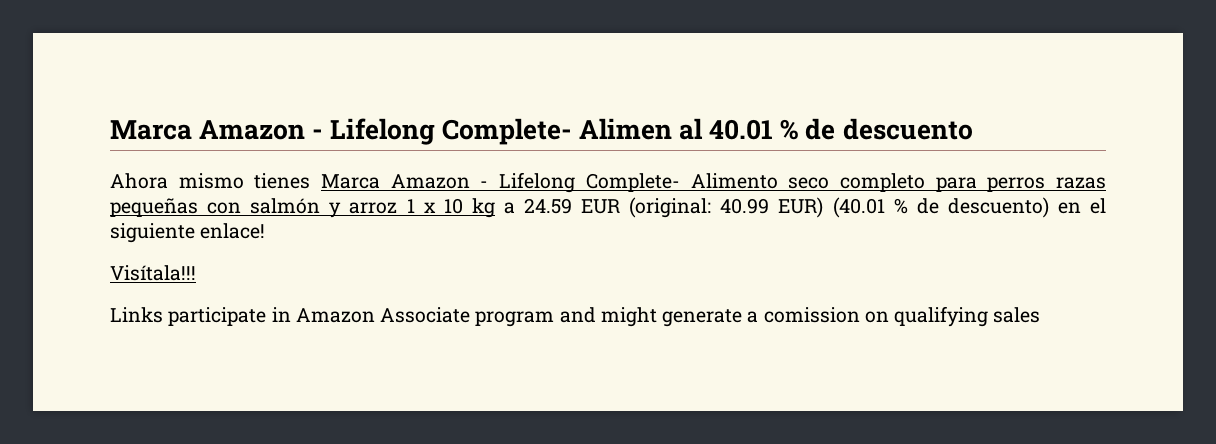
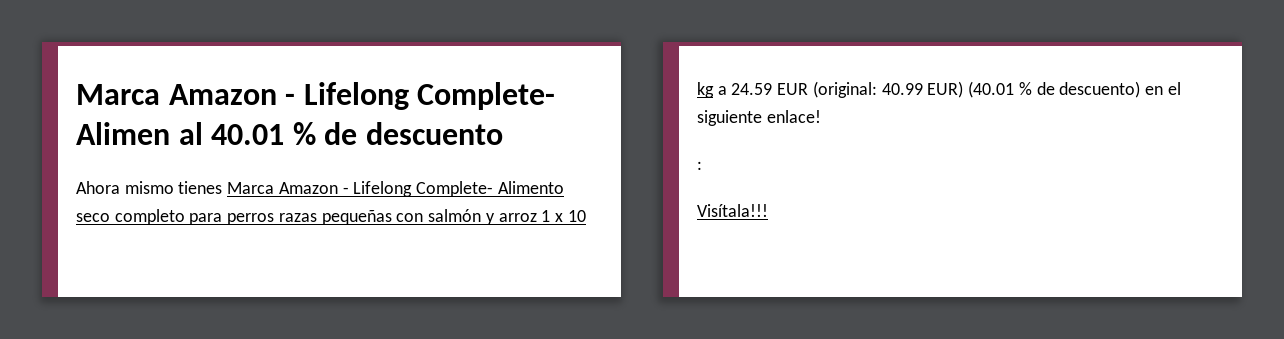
(266, 231) none -> [697,161,702,170] // :
[110,306,1041,327] // Links participate in Amazon Associate program and might generate a comission on qualifying sales -> (768, 210) none

